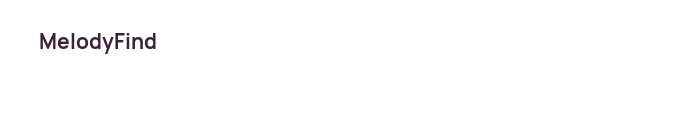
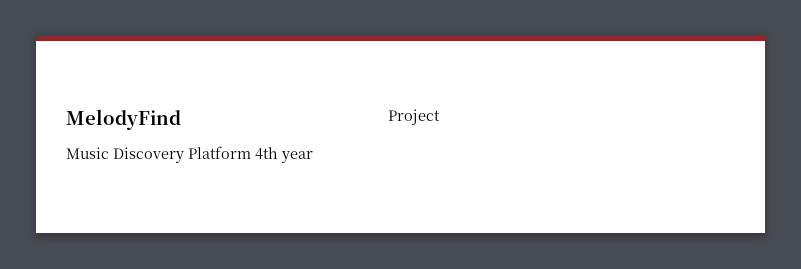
(157, 43) none -> [66,146,313,163] [388,109,440,125] // Music Discovery Platform 4th year Project

